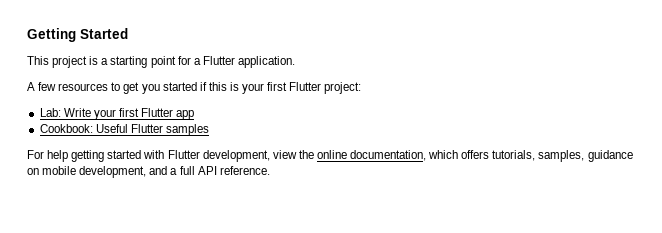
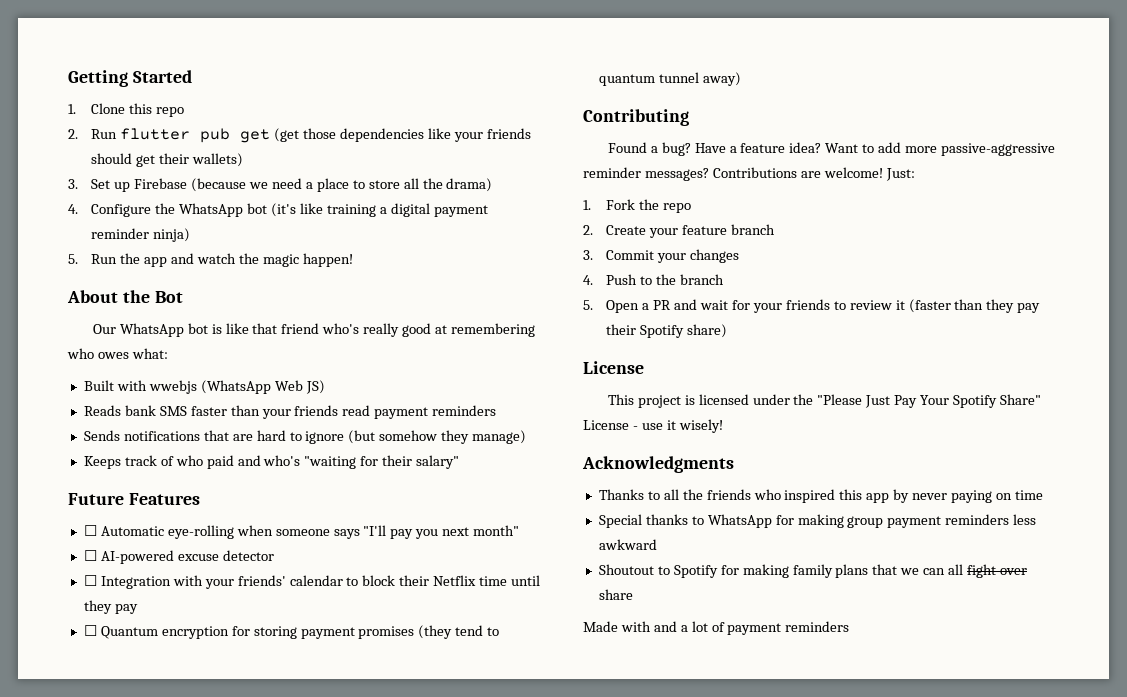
[27,56,295,68] [27,82,362,94] [39,108,195,120] [39,124,209,136] [27,150,633,162] [27,166,270,178] This project is a starting point for a Flutter application. // A few resources to get you started if this is your first Flutter project: // Lab: Write your first Flutter app // Cookbook: Useful Flutter samples // For help getting started with Flutter development, view the online documentation, which offers tutorials, samples, guidance on mobile development, and a full API reference. -> [68,103,185,117] [68,128,531,143] [91,153,244,167] [68,178,493,192] [68,203,488,217] [91,228,191,242] [68,253,353,267] [67,290,183,303] [92,323,535,337] [67,348,168,359] [83,380,325,394] [83,405,497,419] [83,430,527,444] [83,455,460,469] [68,493,200,505] [83,525,520,539] [83,550,274,564] [83,575,541,589] [83,600,138,614] [83,625,500,639] [598,72,741,86] [583,109,689,126] [607,142,1055,156] [583,167,915,181] [583,199,692,213] [583,224,776,238] [583,249,740,263] [583,274,725,285] [583,299,1041,313] [606,324,728,338] [583,361,644,374] [607,394,1041,408] [583,419,723,433] [582,456,734,473] [598,489,1043,503] [598,514,1037,528] [598,539,657,550] [598,564,1027,578] [598,589,633,600] [583,621,850,635] 1. Clone this repo // 2. Run flutter pub get (get those dependencies like your friends should get their wallets) // 3. Set up Firebase (because we need a place to store all the drama) // 4. Configure the WhatsApp bot (it's like training a digital payment reminder ninja) // 5. Run the app and watch the magic happen! // About the Bot // Our WhatsApp bot is like that friend who's really good at remembering who owes what: // Built with wwebjs (WhatsApp Web JS) // Reads bank SMS faster than your friends read payment reminders // Sends notifications that are hard to ignore (but somehow they manage) // Keeps track of who paid and who's "waiting for their salary" // Future Features // ☐ Automatic eye-rolling when someone says "I'll pay you next month" // ☐ AI-powered excuse detector // ☐ Integration with your friends' calendar to block their Netflix time until they pay // ☐ Quantum encryption for storing payment promises (they tend to quantum tunnel away) // Contributing // Found a bug? Have a feature idea? Want to add more passive-aggressive reminder messages? Contributions are welcome! Just: // 1. Fork the repo // 2. Create your feature branch // 3. Commit your changes // 4. Push to the branch // 5. Open a PR and wait for your friends to review it (faster than they pay their Spotify share) // License // This project is licensed under the "Please Just Pay Your Spotify Share" License - use it wisely! // Acknowledgments // Thanks to all the friends who inspired this app by never paying on time // Special thanks to WhatsApp for making group payment reminders less awkward // Shoutout to Spotify for making family plans that we can all fight over share // Made with and a lot of payment reminders

